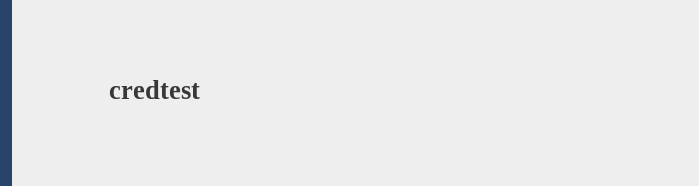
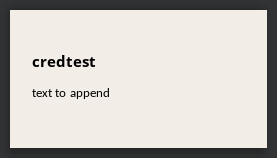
(200, 89) none -> [32,88,110,99] // text to append

